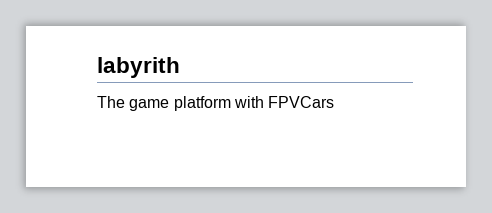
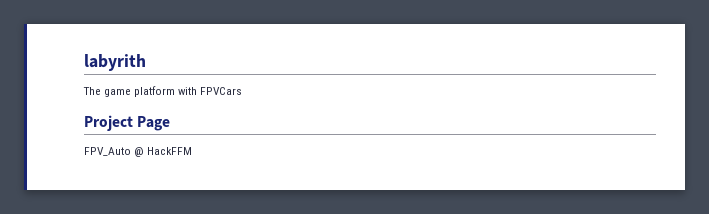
(335, 102) none -> [84,115,171,131] [84,147,193,157] // Project Page // FPV_Auto @ HackFFM

